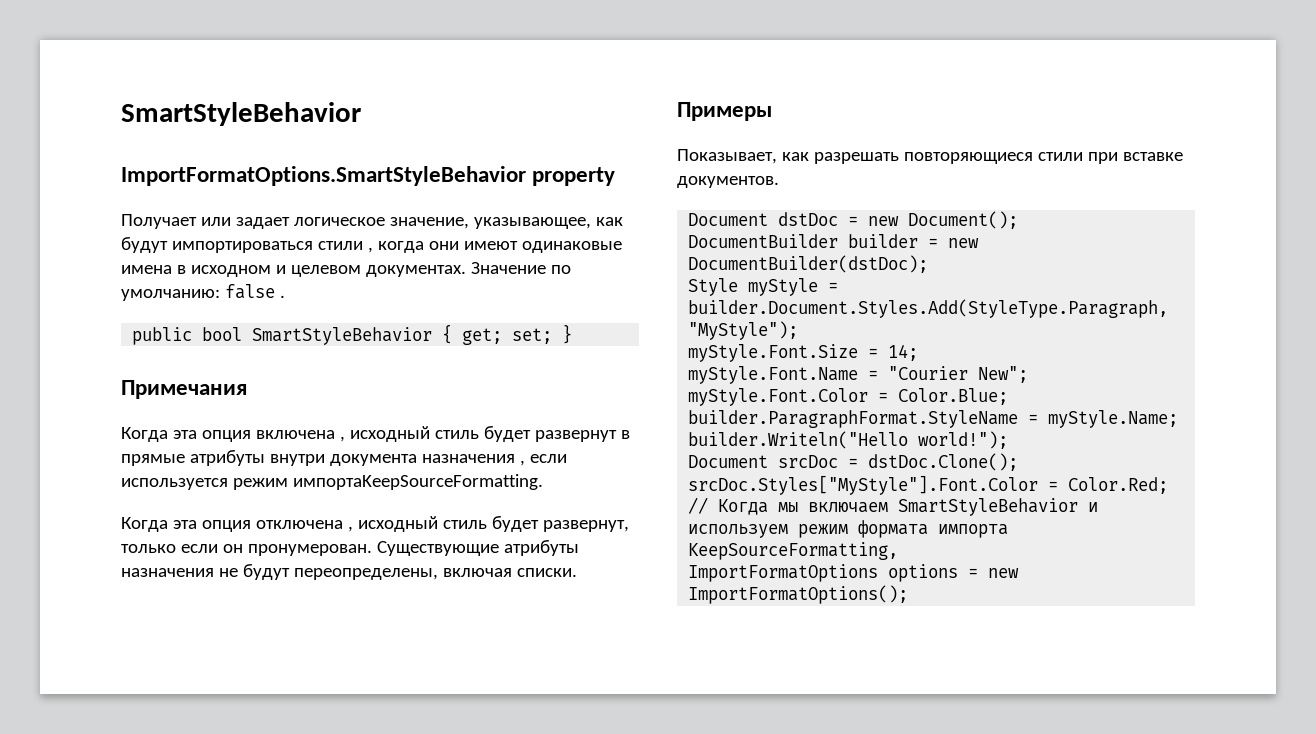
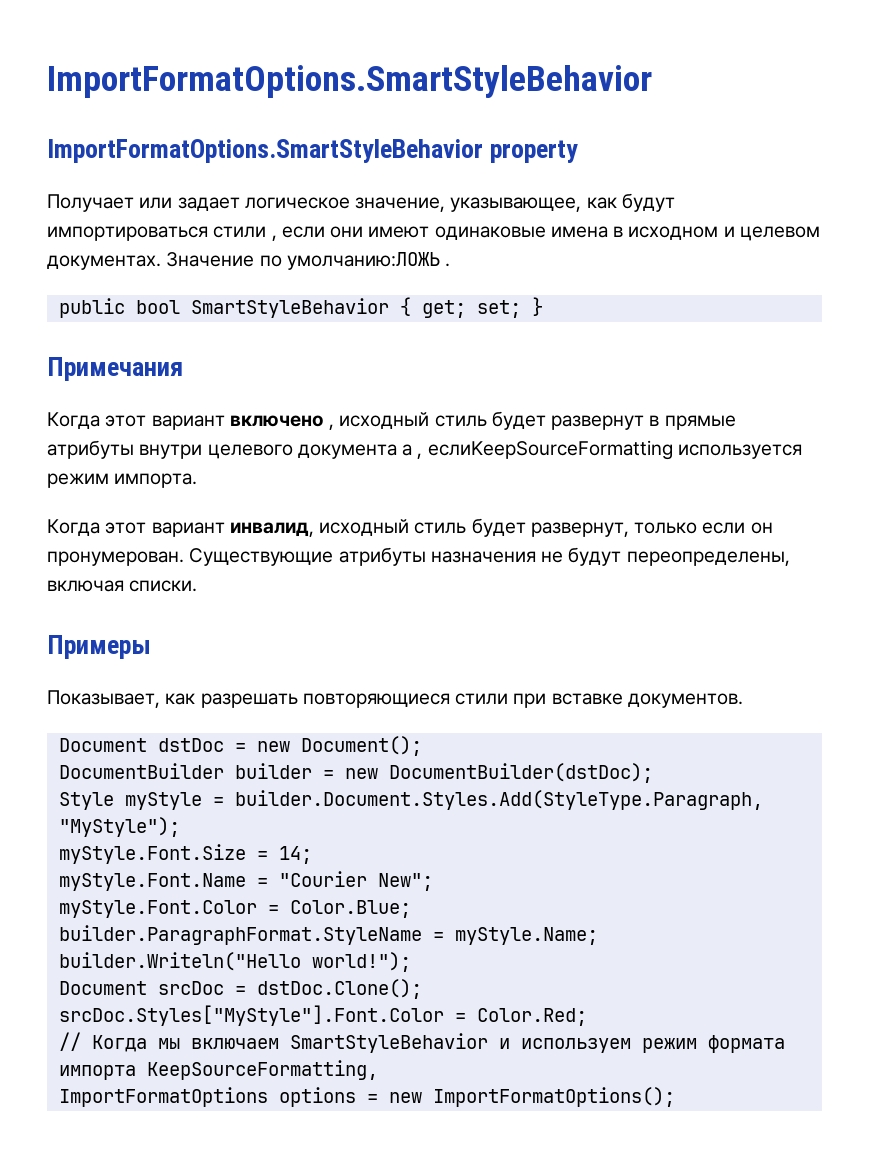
[121,102,361,126] SmartStyleBehavior -> [47,65,652,98] ImportFormatOptions.SmartStyleBehavior
[377,241,424,253] когда -> [281,226,325,238] если
[121,284,275,301] умолчанию: false -> [286,252,440,270] умолчанию:ЛОЖЬ
[172,430,335,442] эта опция включена -> [105,415,324,430] этот вариант включено
[329,454,567,466] документа назначения , если -> [207,440,673,460] целевого документа a , еслиKeepSourceFormatting
[292,474,543,490] [121,517,353,532] импортаKeepSourceFormatting. // Когда эта опция отключена , -> [114,473,198,488] [47,519,314,537] импорта. // Когда этот вариант инвалид,

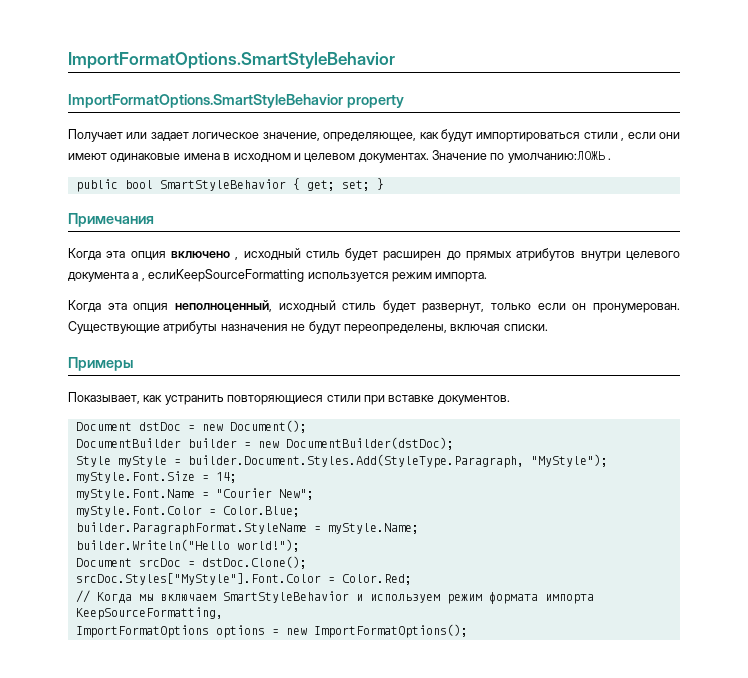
[450,197,582,212] указывающее, -> [323,132,417,142] определяющее,
[105,415,225,430] этот вариант -> [106,251,166,260] эта опция
[551,415,736,430] [47,440,134,459] развернут в прямые атрибуты -> [383,248,576,261] расширен до прямых атрибутов
[105,522,314,537] этот вариант инвалид, -> [107,300,272,312] эта опция неполноценный,
[200,693,298,708] разрешать -> [164,395,224,405] устранить

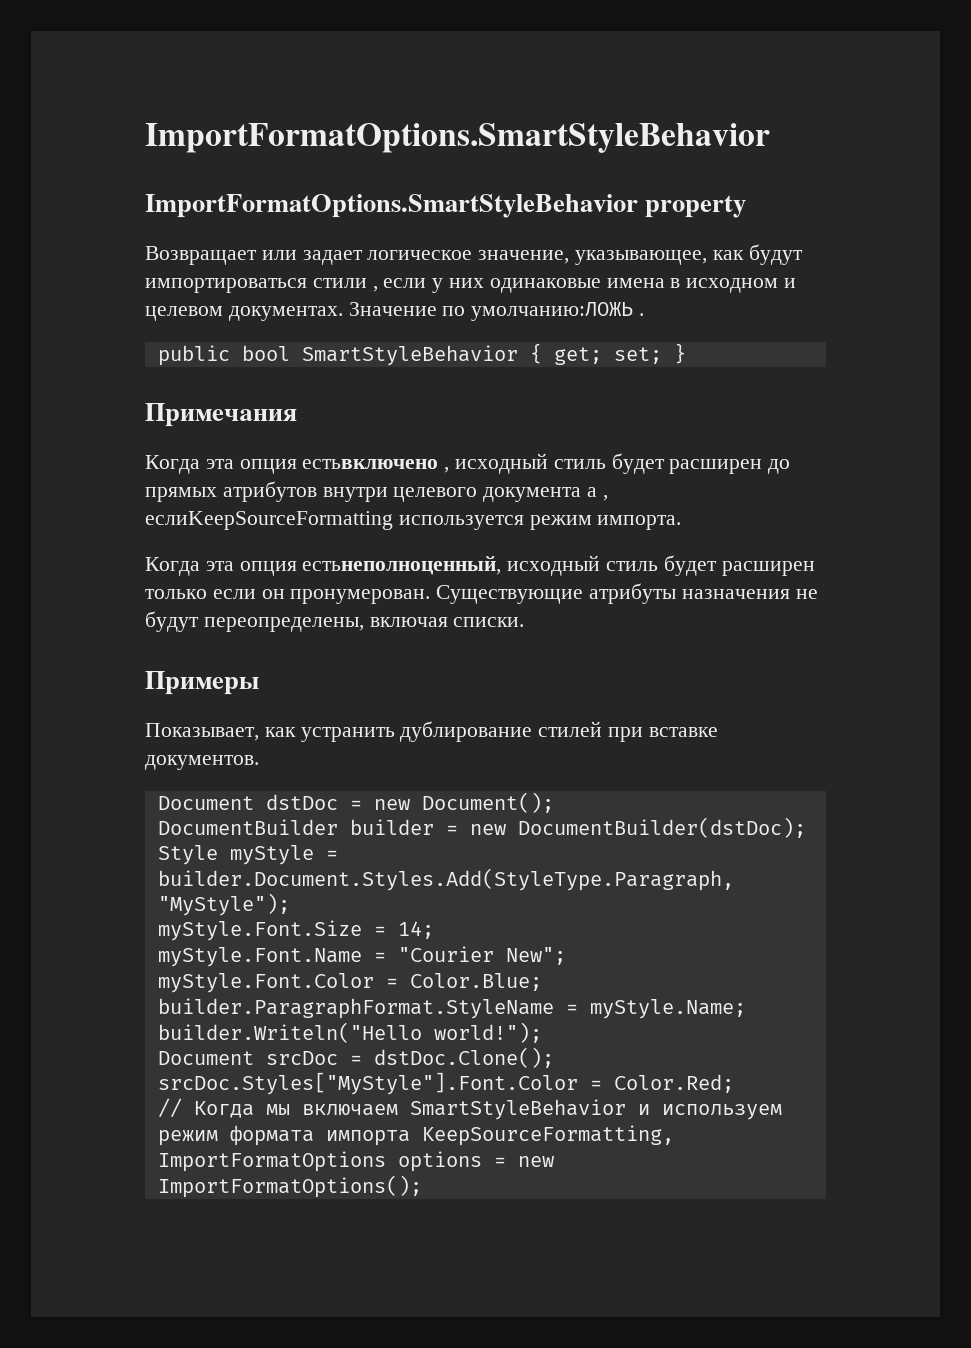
[68,129,123,142] Получает -> [145,246,257,265] Возвращает
[323,132,417,142] определяющее, -> [575,250,708,265] указывающее,
[658,132,680,139] [68,153,107,160] они имеют -> [432,278,485,293] у них
[170,251,230,258] включено -> [302,459,439,469] естьвключено
[174,300,485,313] неполноценный, исходный стиль будет развернут, -> [302,555,815,576] естьнеполноценный, исходный стиль будет расширен
[227,395,361,405] повторяющиеся стили -> [400,721,603,742] дублирование стилей

